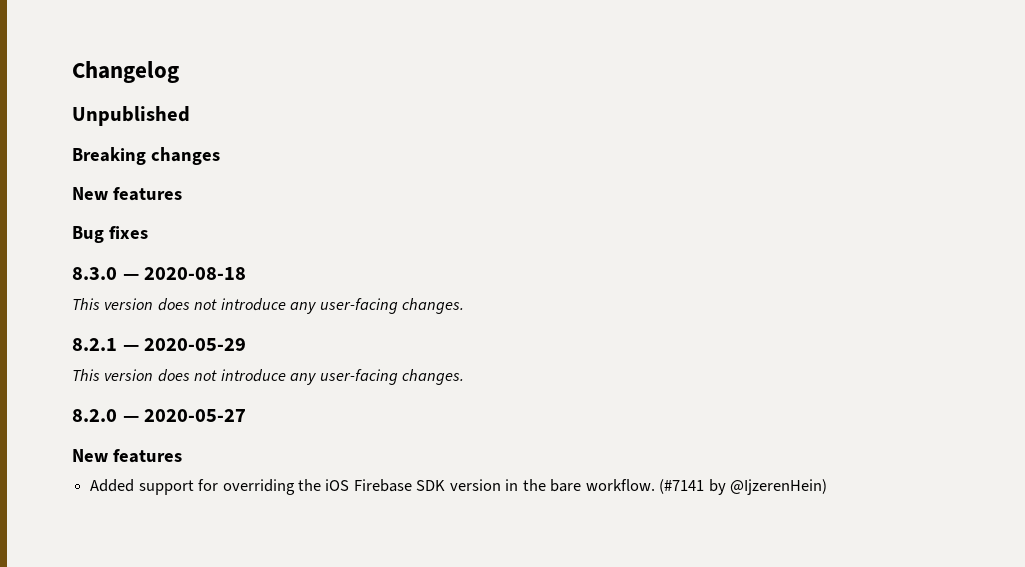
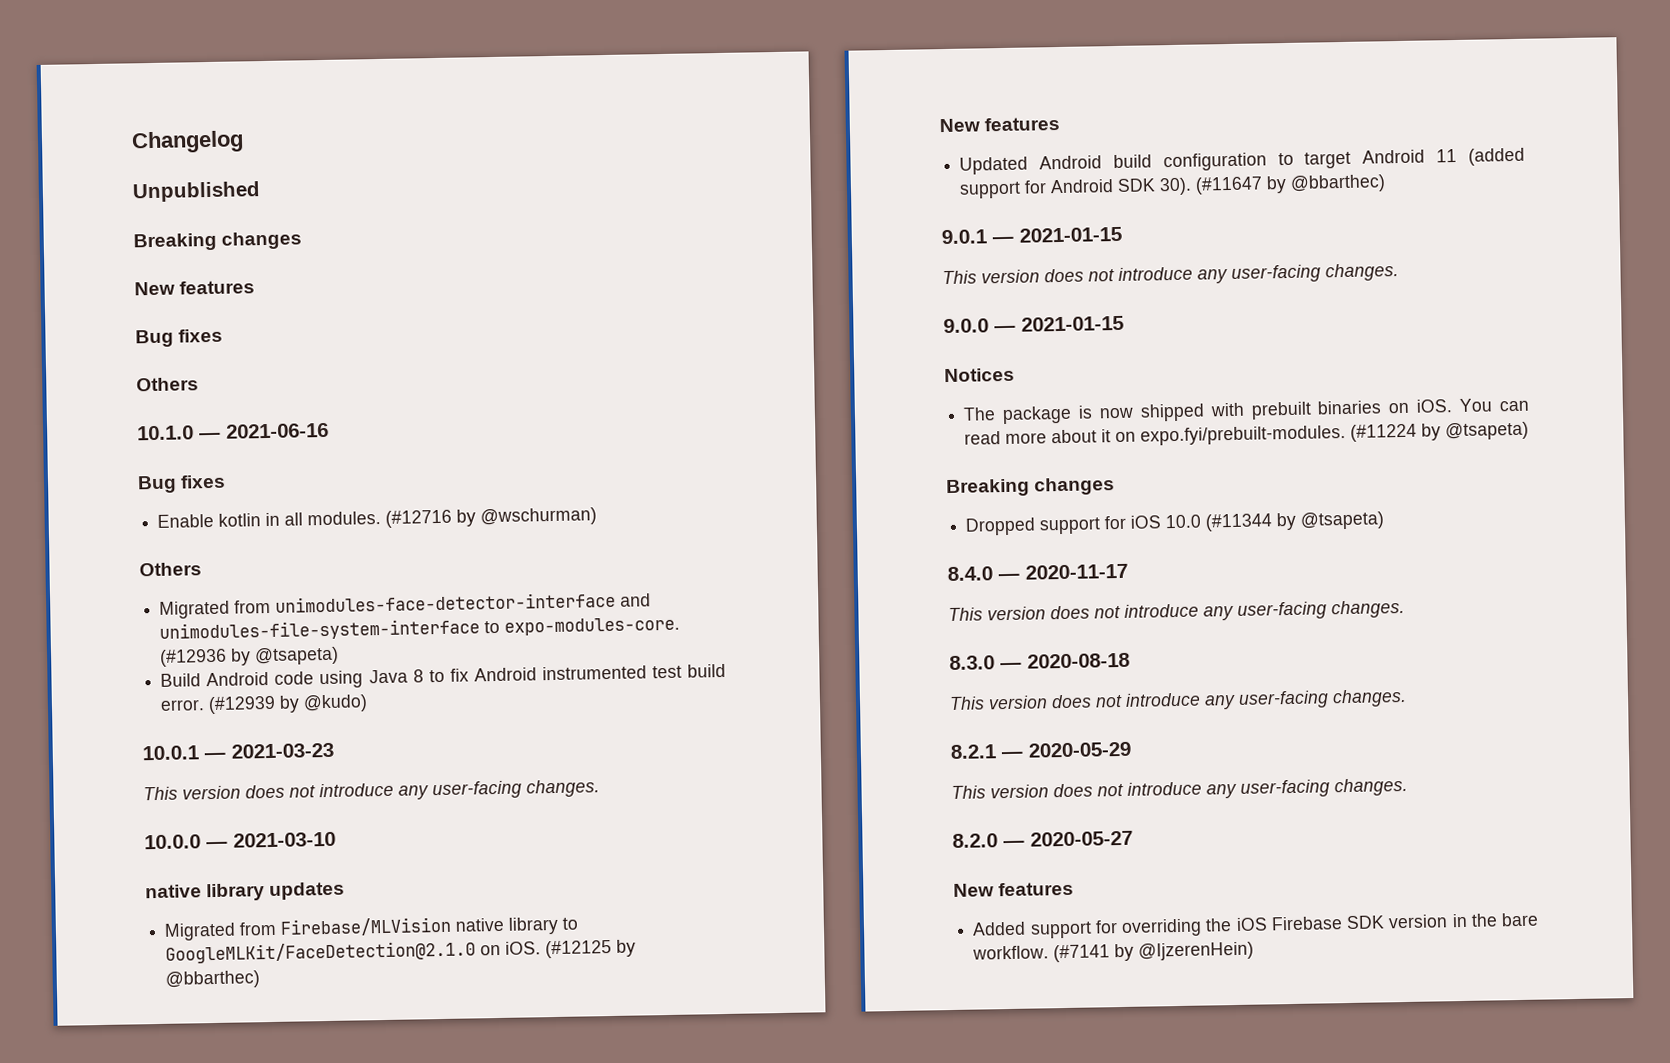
(148, 232) none -> [136,377,199,392] [137,422,329,441] [137,474,227,494] [157,507,598,528] [139,562,202,577] [159,591,652,619] [159,616,681,642] [159,646,340,667] [160,663,726,689] [160,694,369,715] [142,742,334,761] [143,779,600,801] [144,831,336,850] [145,881,346,902] [164,916,579,941] [165,939,637,964] [165,970,261,989] [939,116,1061,133] [959,147,1525,175] [959,174,1387,199] [941,226,1122,245] [942,263,1399,285] [943,315,1124,334] [944,367,1015,383] [963,398,1529,425] [964,421,1530,446] [946,477,1116,498] [965,511,1386,536] [947,563,1128,582] [948,599,1405,622] // Others // 10.1.0 — 2021-06-16 // Bug fixes // Enable kotlin in all modules. (#12716 by @wschurman) // Others // Migrated from unimodules-face-detector-interface and unimodules-file-system-interface to expo-modules-core. (#12936 by @tsapeta) // Build Android code using Java 8 to fix Android instrumented test build error. (#12939 by @kudo) // 10.0.1 — 2021-03-23 // This version does not introduce any user-facing changes. // 10.0.0 — 2021-03-10 // native library updates // Migrated from Firebase/MLVision native library to GoogleMLKit/FaceDetection@2.1.0 on iOS. (#12125 by @bbarthec) // New features // Updated Android build configuration to target Android 11 (added support for Android SDK 30). (#11647 by @bbarthec) // 9.0.1 — 2021-01-15 // This version does not introduce any user-facing changes. // 9.0.0 — 2021-01-15 // Notices // The package is now shipped with prebuilt binaries on iOS. You can read more about it on expo.fyi/prebuilt-modules. (#11224 by @tsapeta) // Breaking changes // Dropped support for iOS 10.0 (#11344 by @tsapeta) // 8.4.0 — 2020-11-17 // This version does not introduce any user-facing changes.

